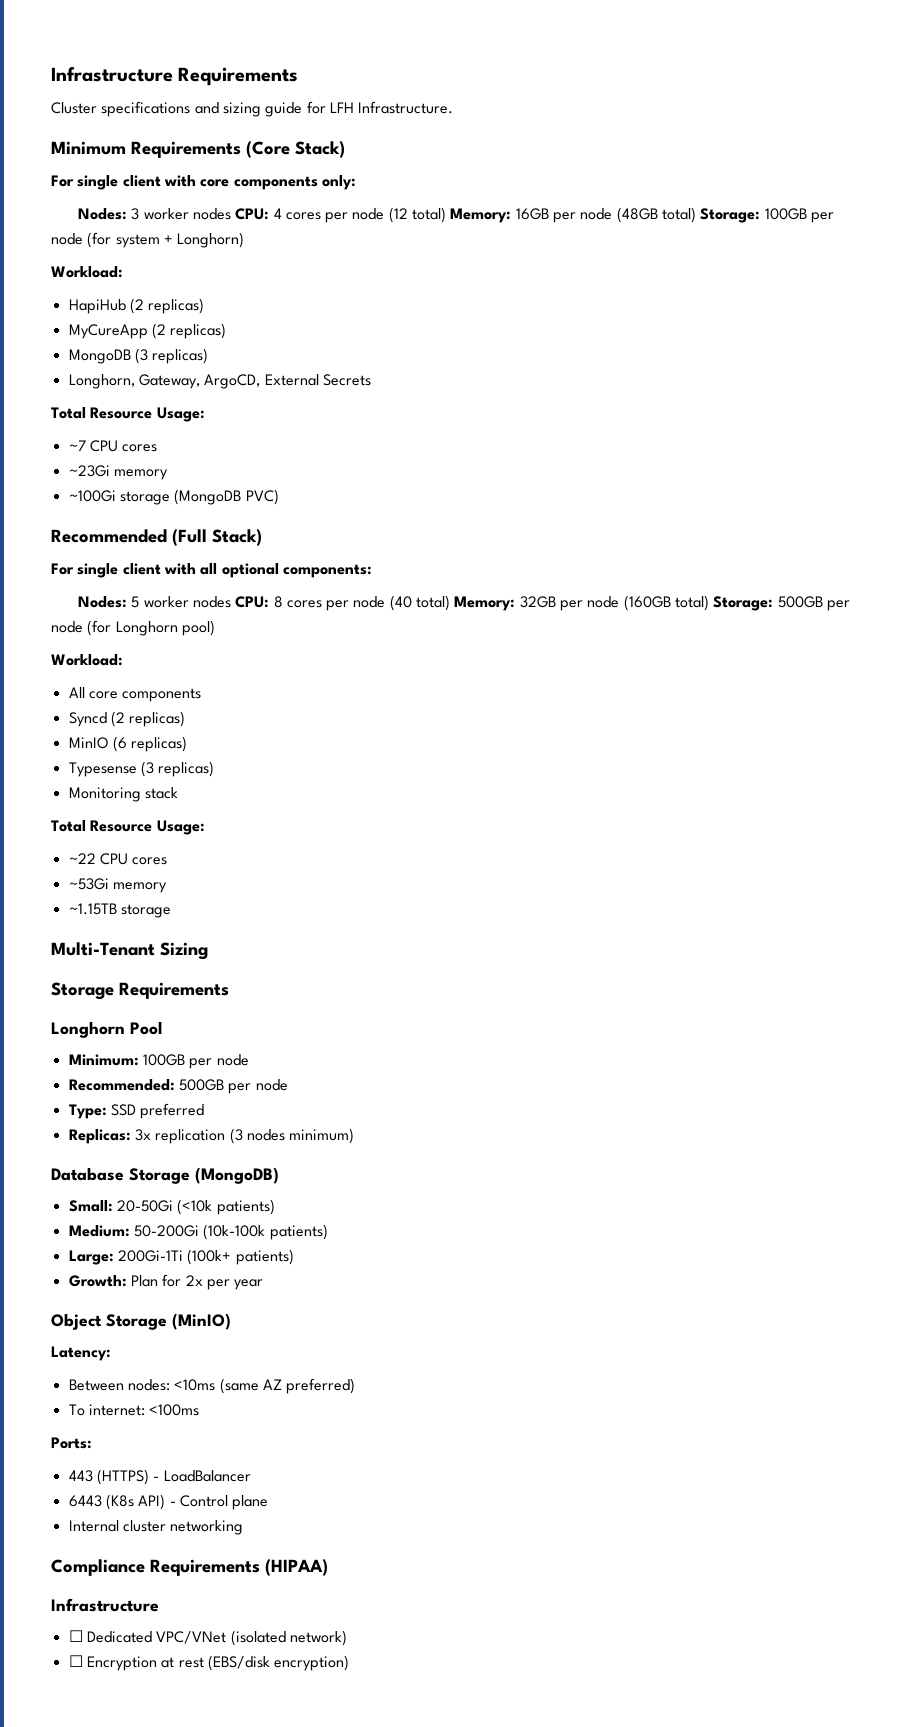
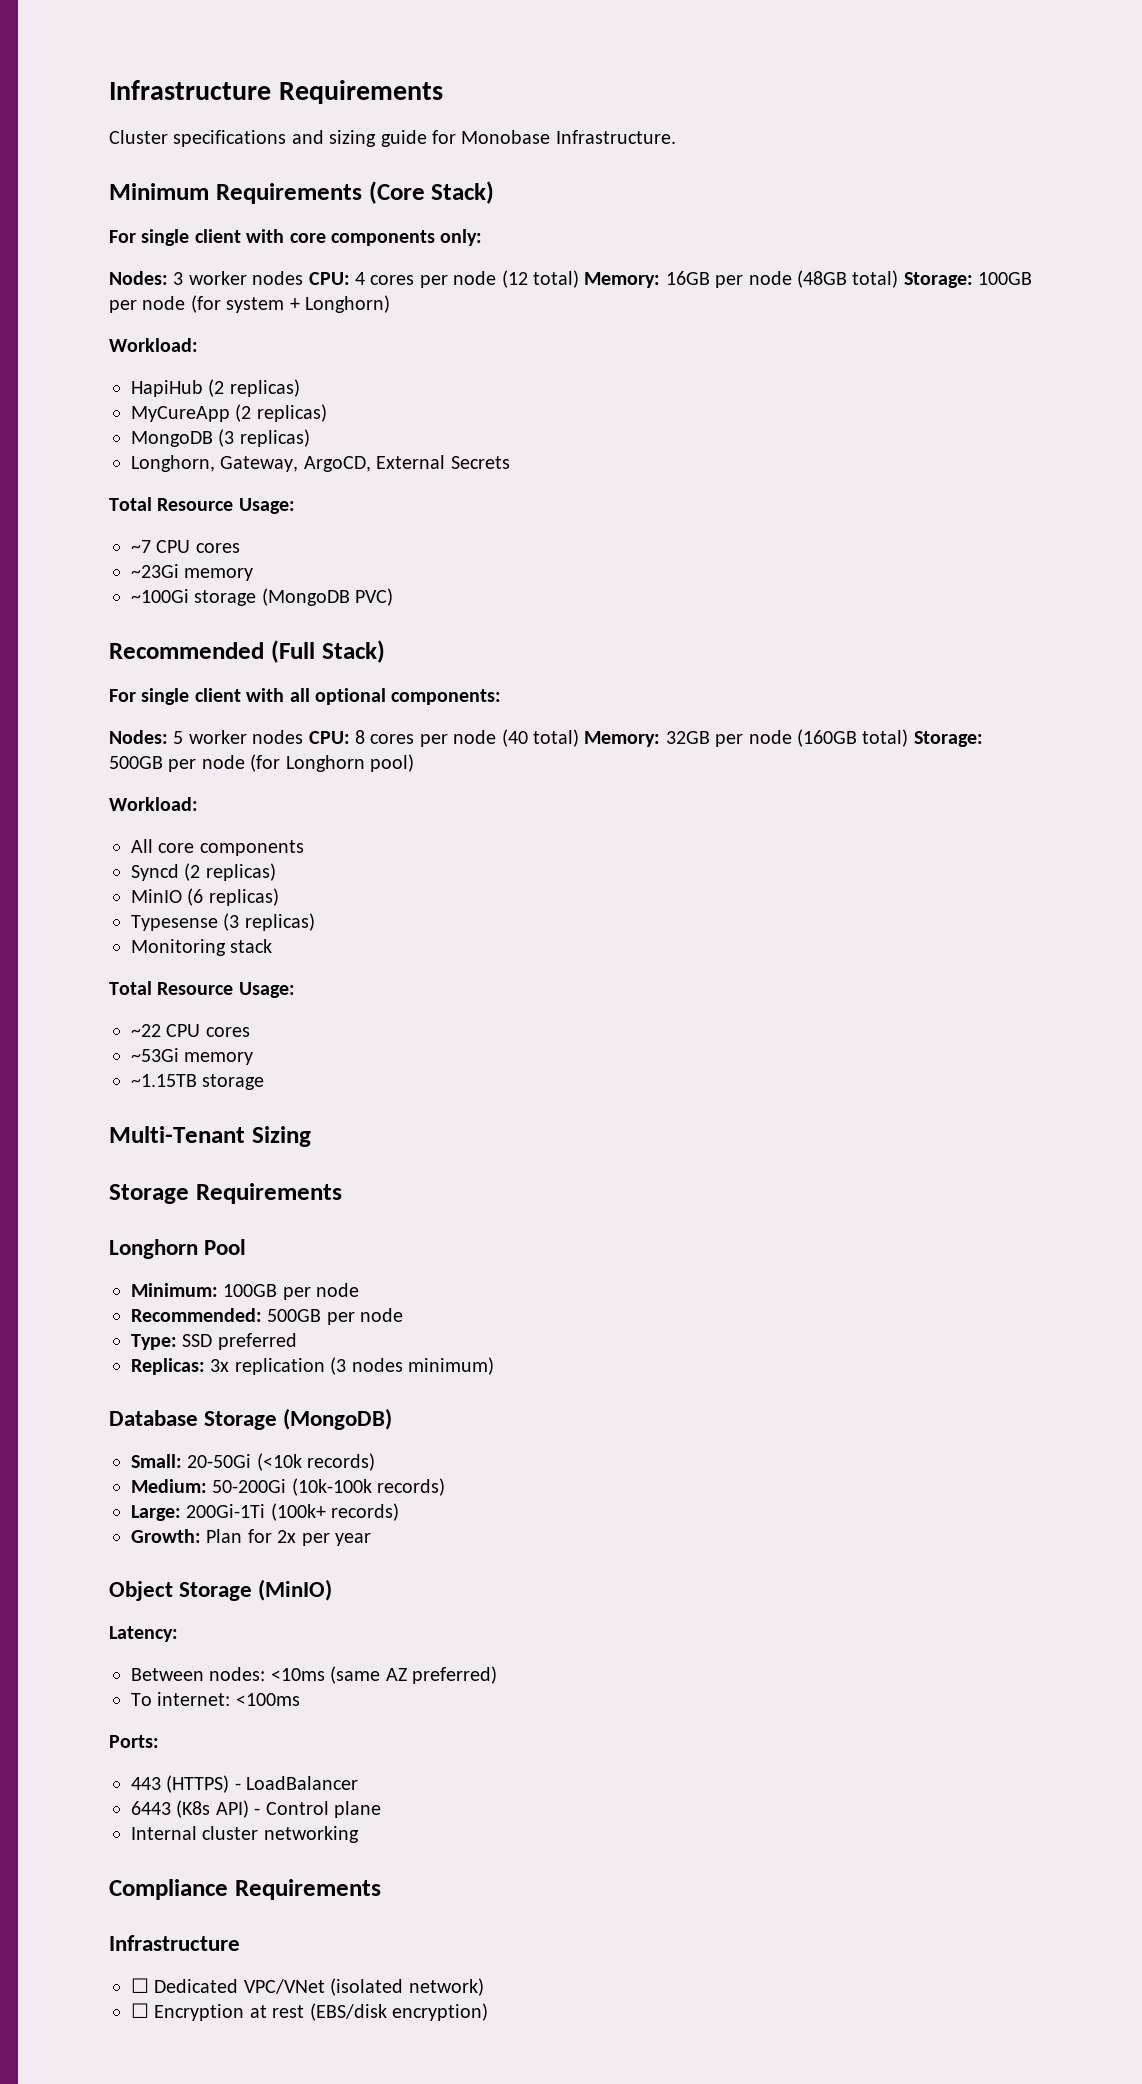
[329,102,354,113] LFH -> [461,130,551,144] Monobase
[216,1199,275,1215] patients) -> [307,1453,376,1471] records)
[269,1224,328,1240] patients) -> [377,1478,446,1496] records)
[235,1249,294,1265] patients) -> [331,1503,400,1521] records)
[265,1559,328,1576] (HIPAA) -> (381, 1889) none

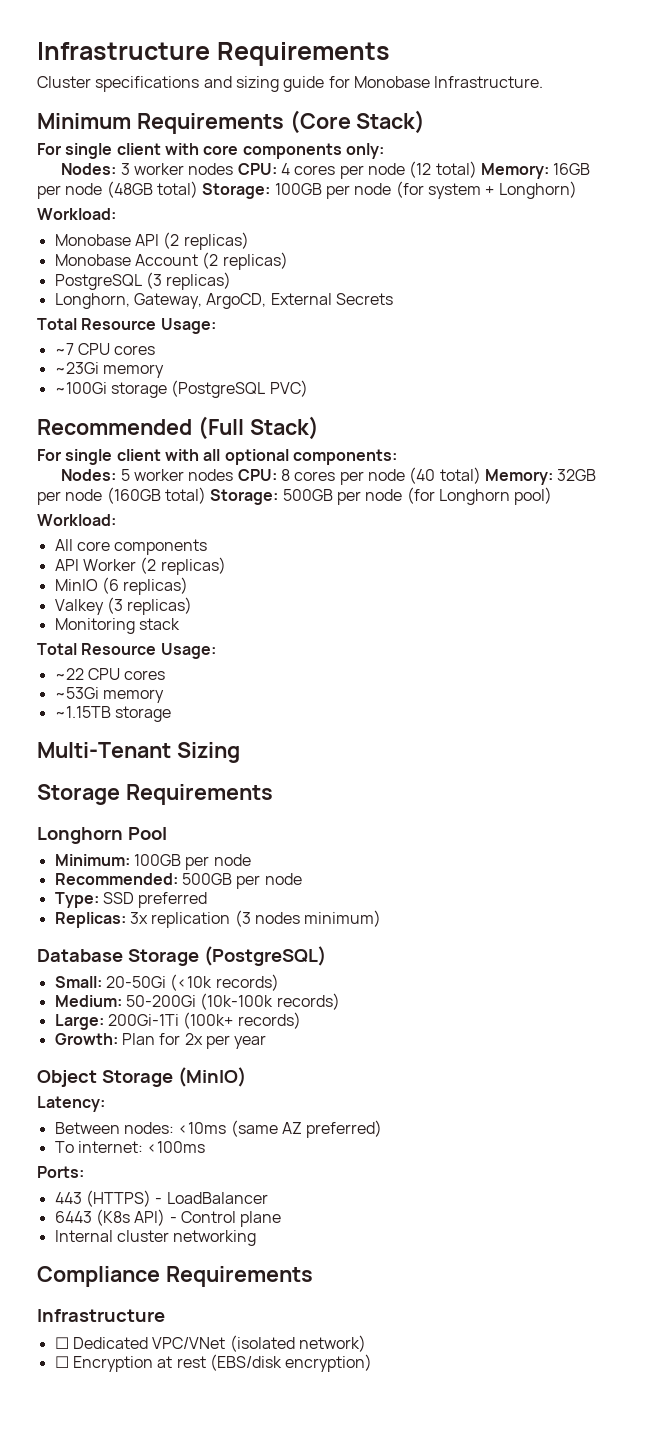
[131,379,300,397] [131,404,327,422] [131,431,213,447] HapiHub (2 replicas) // MyCureApp (2 replicas) // MongoDB -> [54,232,249,250] [54,252,288,270] [54,274,142,290] Monobase API (2 replicas) // Monobase Account (2 replicas) // PostgreSQL
[261,588,350,606] (MongoDB -> [171,380,266,398] (PostgreSQL
[131,864,179,881] Syncd -> [54,559,136,571] API Worker
[131,915,218,931] Typesense -> [54,599,104,615] Valkey
[283,1408,393,1430] (MongoDB) -> [203,946,326,966] (PostgreSQL)

